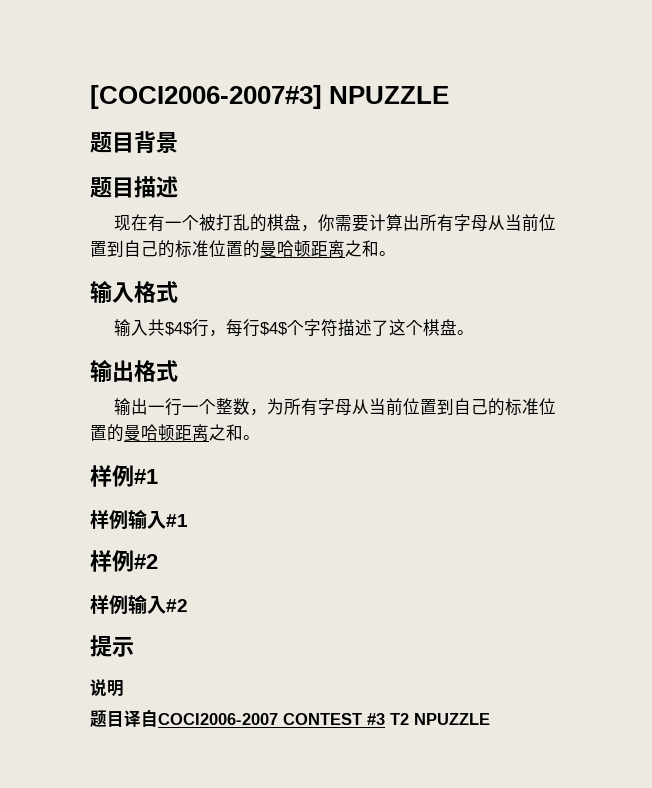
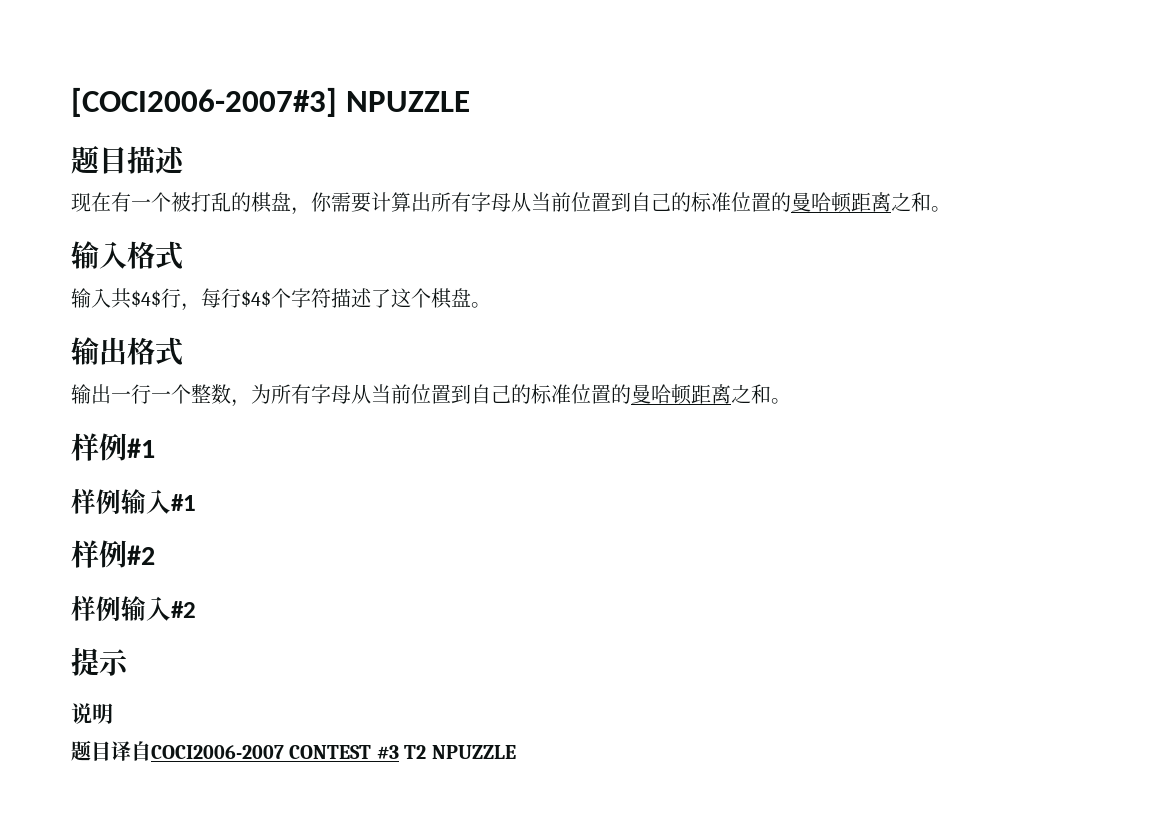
[90,131,178,154] // 题目背景 -> (470, 101) none

